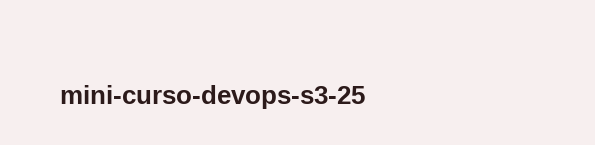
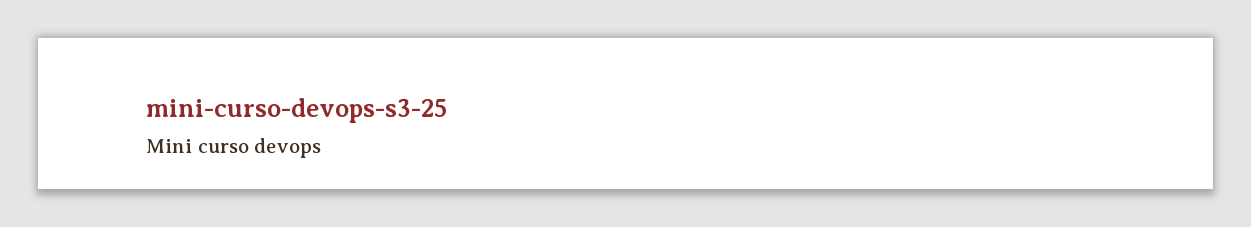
(365, 97) none -> [146,138,322,158] // Mini curso devops

